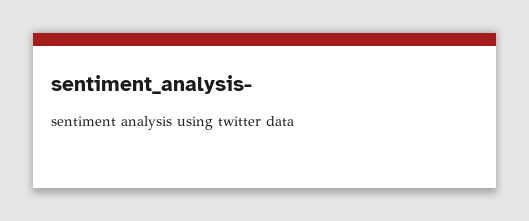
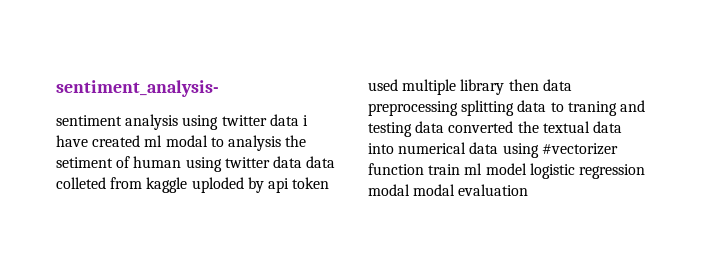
(294, 121) none -> [302,115,308,126] [56,135,307,151] [56,156,336,172] [56,177,330,193] [368,79,572,95] [368,100,645,116] [368,121,622,137] [368,142,618,158] [368,163,645,179] [368,184,529,196] i have created ml modal to analysis the setiment of human using twitter data data colleted from kaggle uploded by api token used multiple library then data preprocessing splitting data to traning and testing data converted the textual data into numerical data using #vectorizer function train ml model logistic regression modal modal evaluation

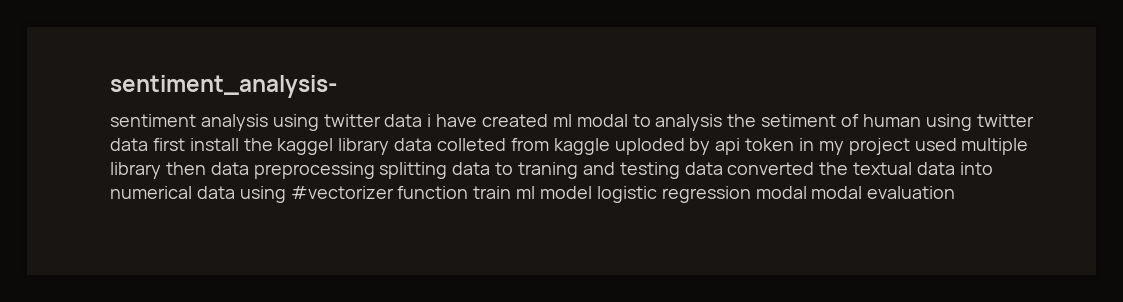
(302, 162) none -> [152,138,390,155] first install the kaggel library
(330, 183) none -> [799,138,910,155] in my project

